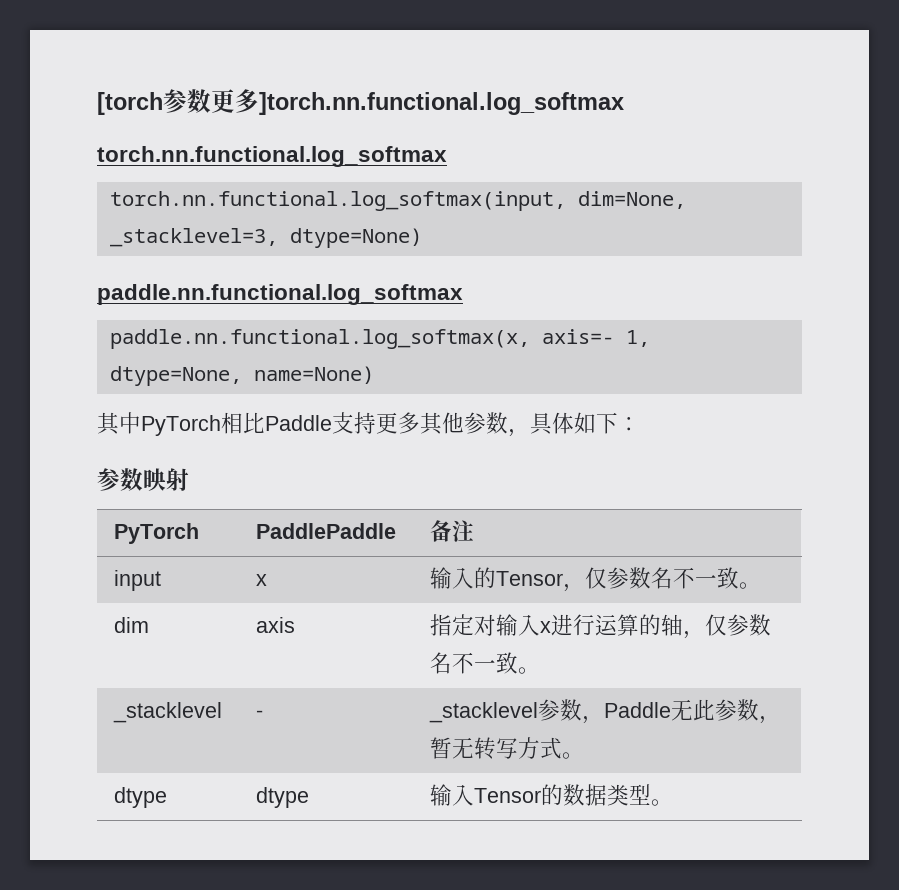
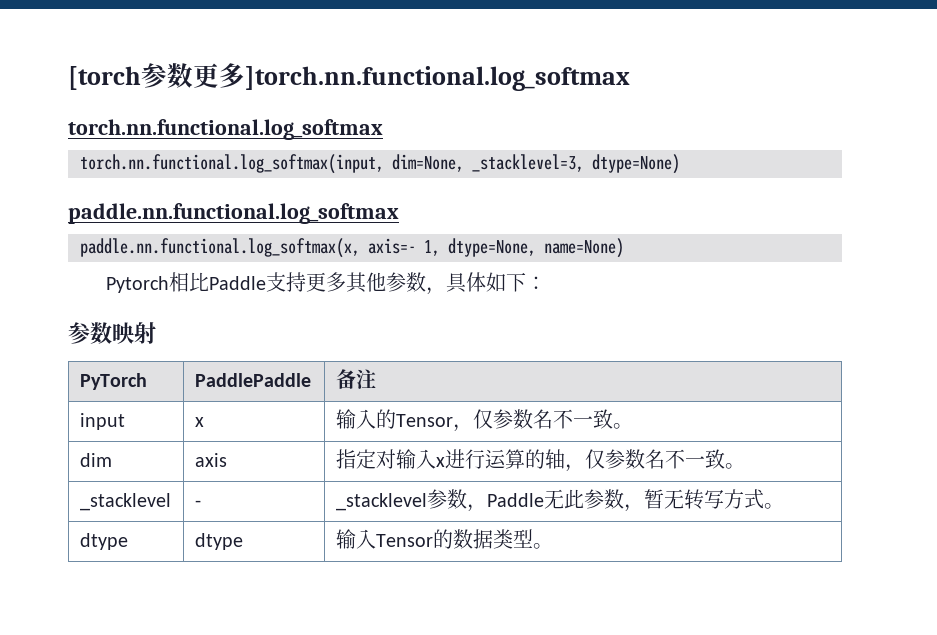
[97,412,221,436] 其中PyTorch -> [105,276,169,293] Pytorch

